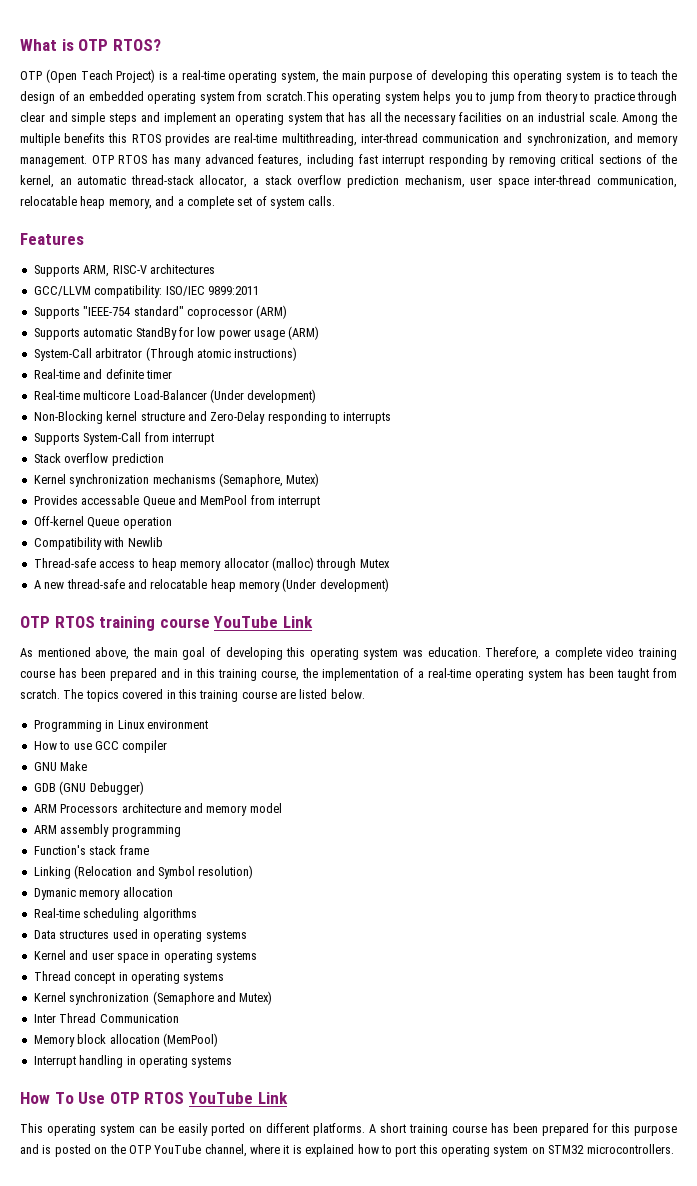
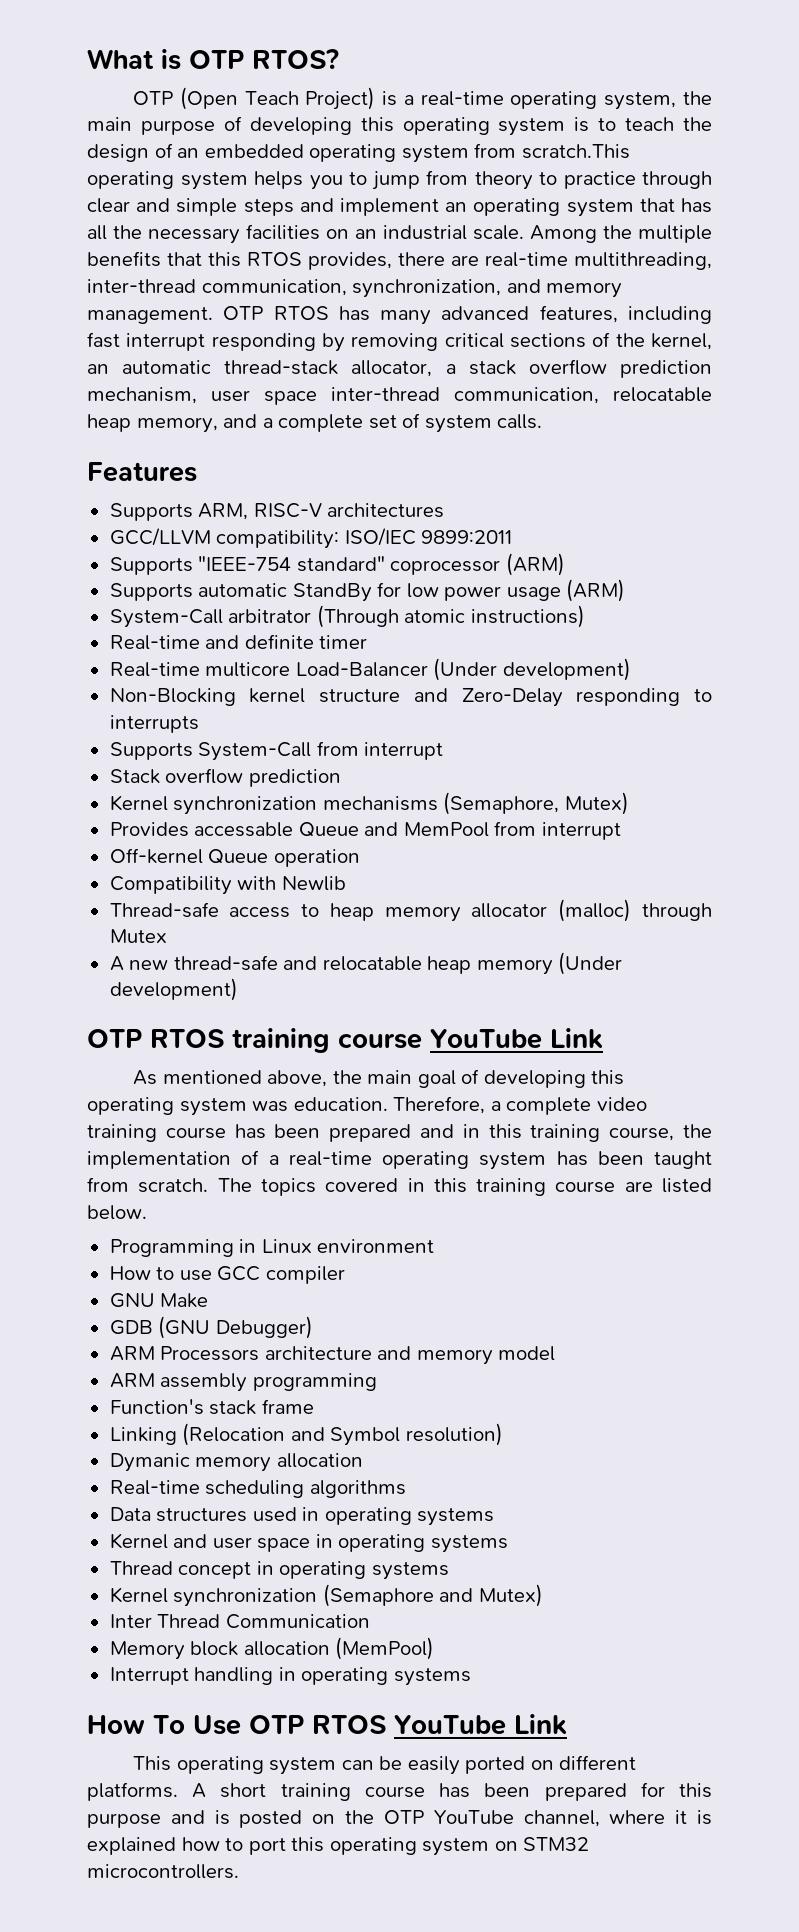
(106, 138) none -> [167,252,202,266] that
[164,133,210,146] provides -> [308,252,445,270] provides, there
[422,133,523,143] communication and -> [201,279,347,296] communication,

